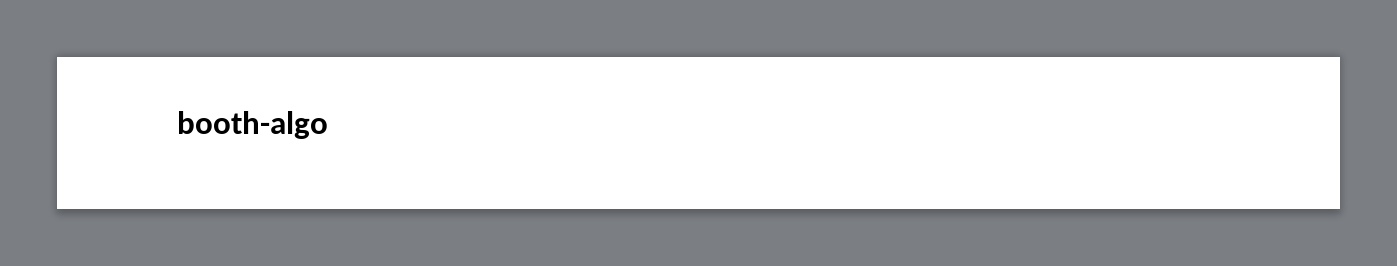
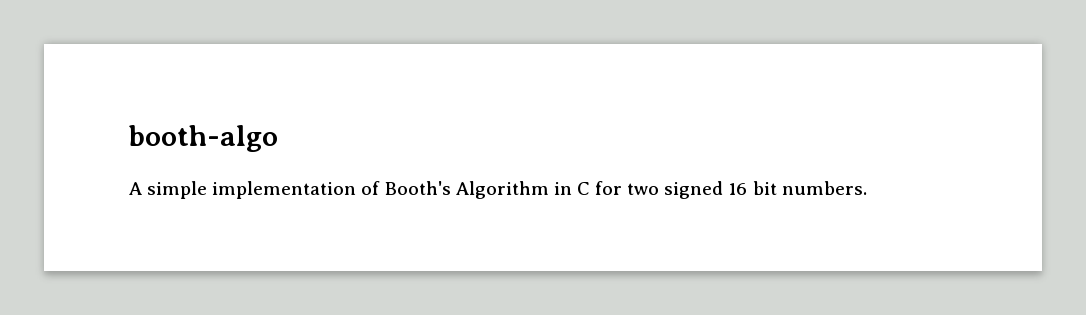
(328, 125) none -> [129,181,867,199] // A simple implementation of Booth's Algorithm in C for two signed 16 bit numbers.

